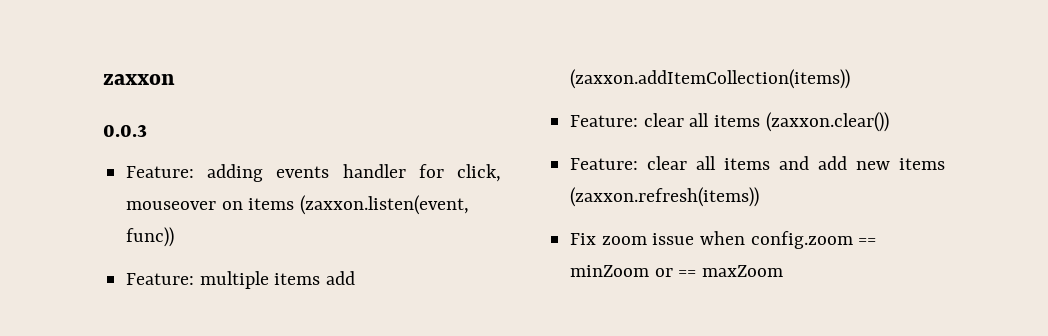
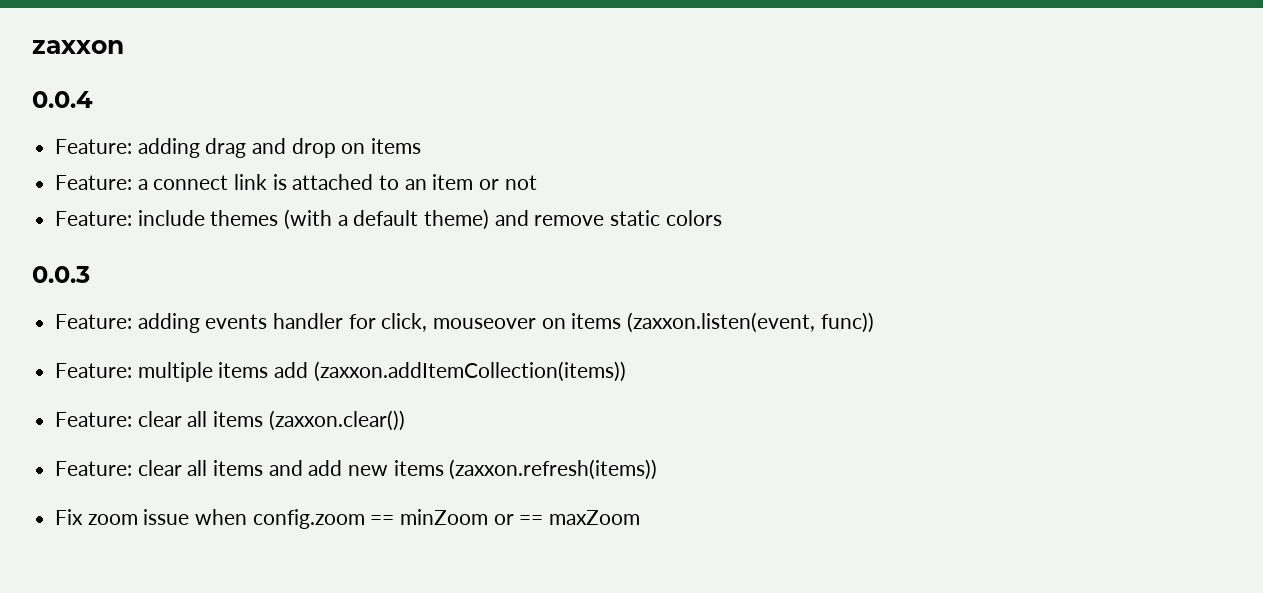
(175, 79) none -> [32,91,93,108] [55,138,422,158] [55,174,537,190] [55,209,722,230] // 0.0.4 // Feature: adding drag and drop on items // Feature: a connect link is attached to an item or not // Feature: include themes (with a default theme) and remove static colors

